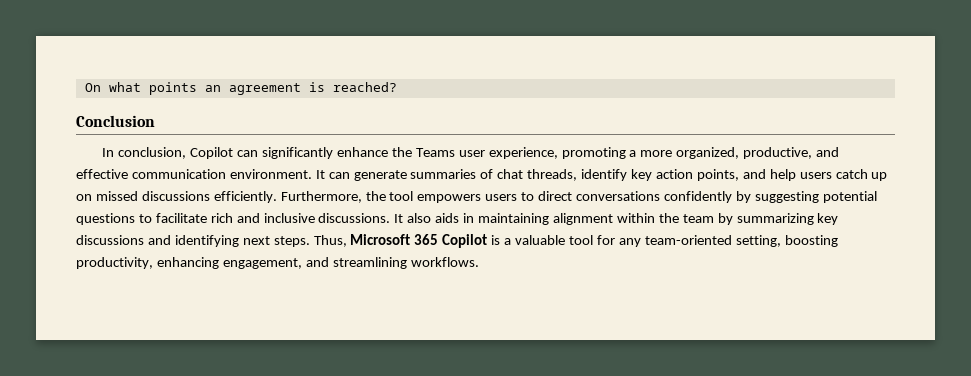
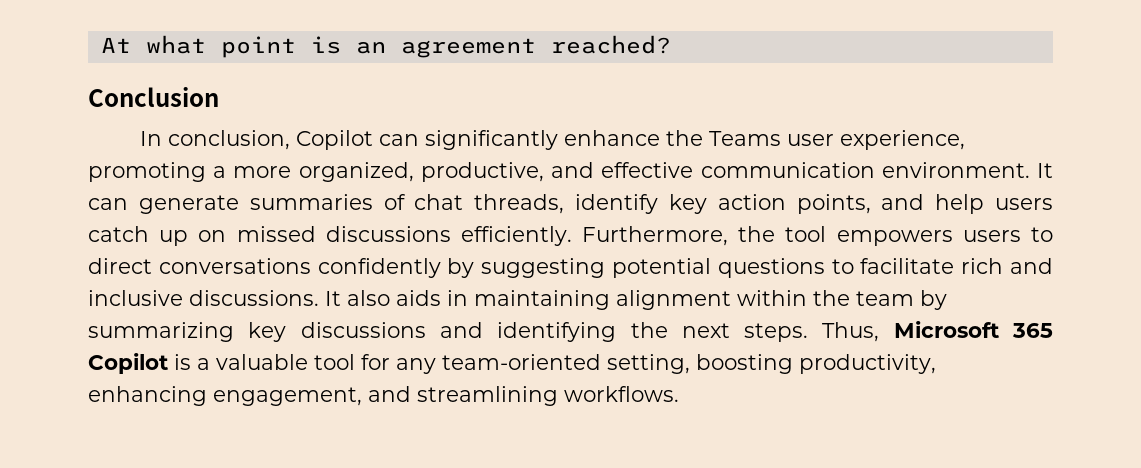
[84,82,197,95] On what points -> [100,35,341,58] At what point is
[308,82,325,92] is -> (536, 48) none
(239, 241) none -> [630,322,668,338] the

